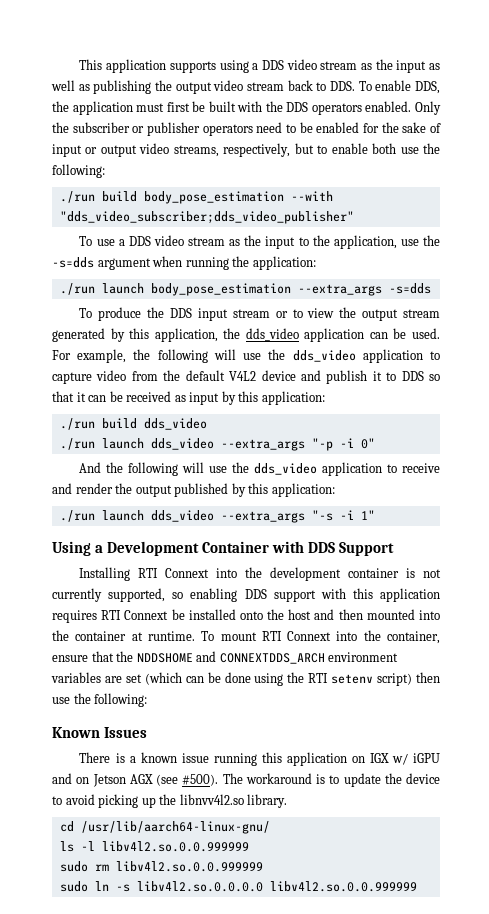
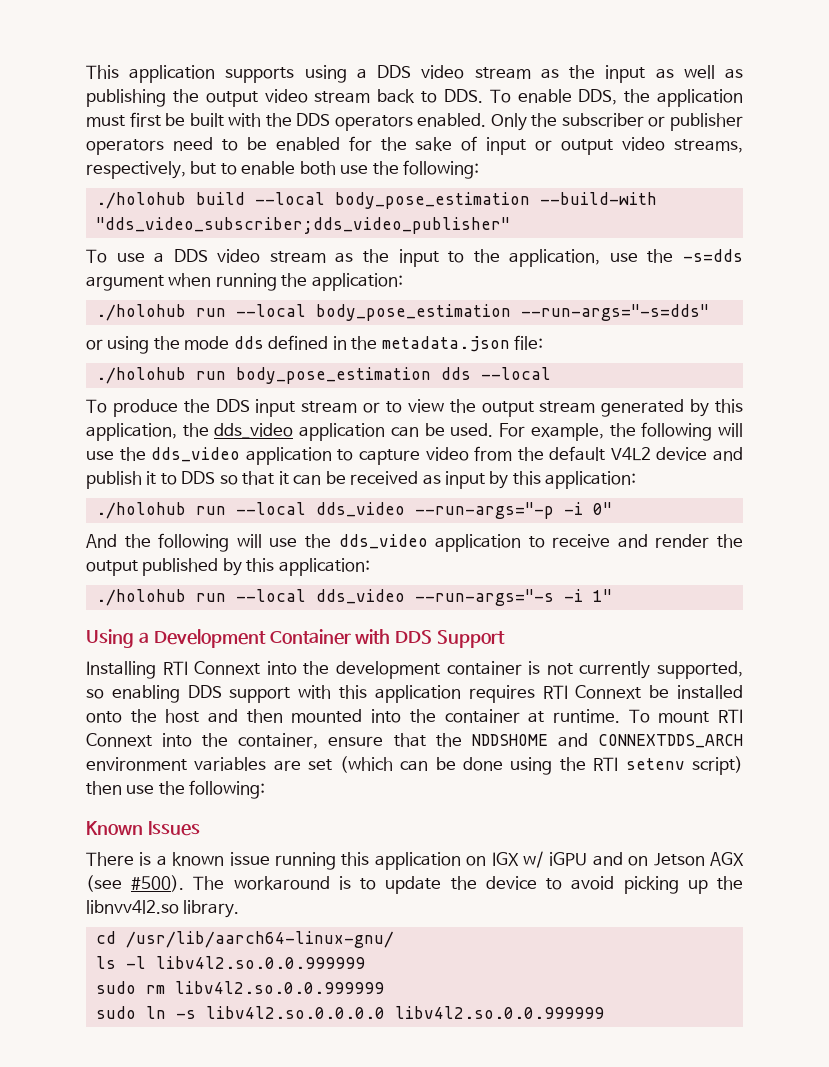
[59,191,333,204] ./run build body_pose_estimation --with -> [95,192,657,209] ./holohub build --local body_pose_estimation --build-with
[59,283,431,296] ./run launch body_pose_estimation --extra_args -s=dds -> [95,304,709,321] [86,335,544,354] [95,367,551,384] ./holohub run --local body_pose_estimation --run-args="-s=dds" // or using the mode dds defined in the metadata.json file: // ./holohub run body_pose_estimation dds --local
[59,418,207,430] [59,438,333,451] ./run build dds_video // ./run launch dds_video --extra_args "-p -> [95,502,554,519] ./holohub run --local dds_video --run-args="-p
[59,510,333,523] ./run launch dds_video --extra_args "-s -> [95,589,554,606] ./holohub run --local dds_video --run-args="-s

